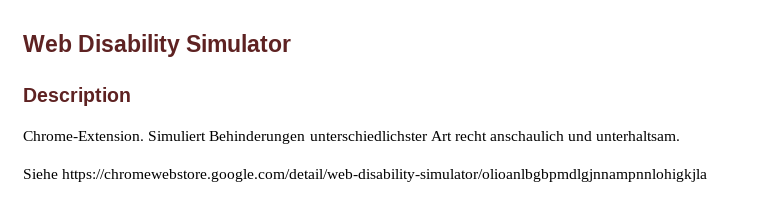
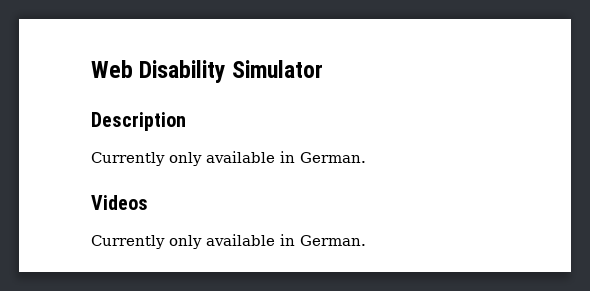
[23,131,681,144] [23,169,708,182] Chrome-Extension. Simuliert Behinderungen unterschiedlichster Art recht anschaulich und unterhaltsam. // Siehe https://chromewebstore.google.com/detail/web-disability-simulator/olioanlbgbpmdlgjnnampnnlohigkjla -> [91,151,366,166] [91,195,148,210] [91,234,366,249] Currently only available in German. // Videos // Currently only available in German.

